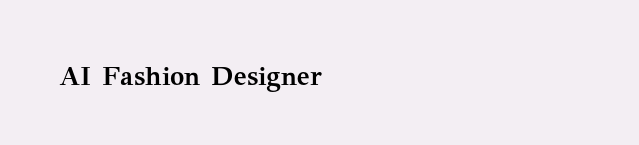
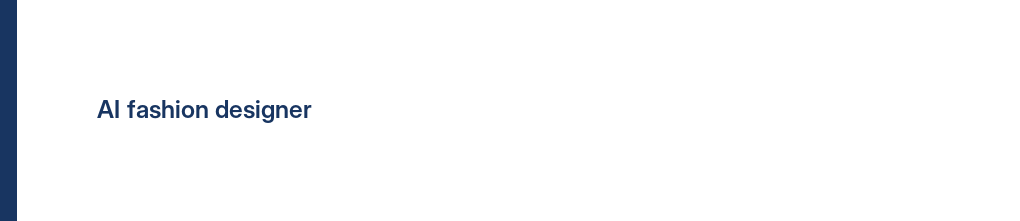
[102,67,322,92] Fashion Designer -> [126,100,313,123] fashion designer

